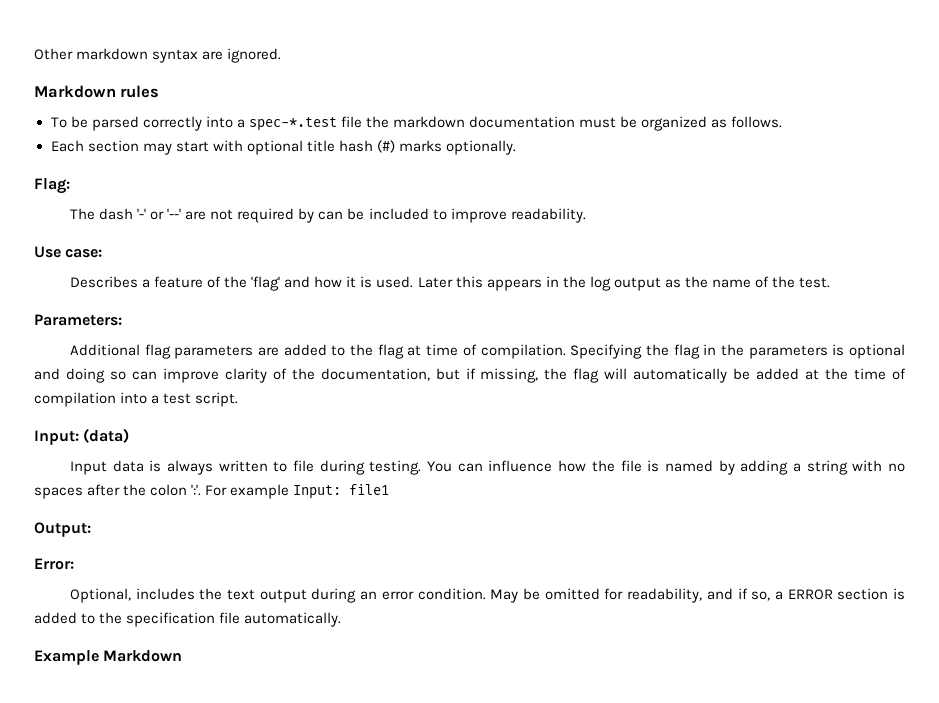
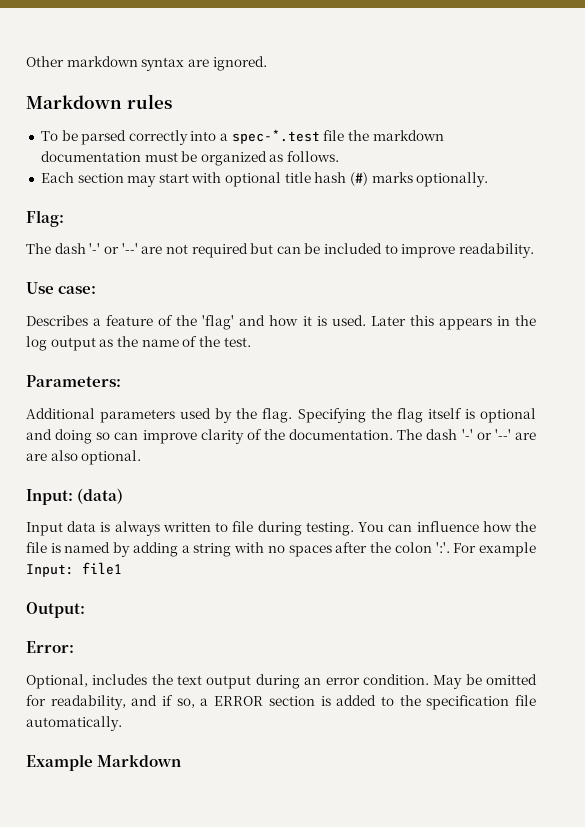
[298,208,315,223] by -> [250,243,274,254] but
[144,344,828,359] flag parameters are added to the flag at time of compilation. Specifying the flag in the parameters -> [100,408,462,423] parameters used by the flag. Specifying the flag itself
[320,368,907,383] [34,392,239,407] documentation, but if missing, the flag will automatically be added at the time of compilation into a test script. -> [289,429,537,440] [26,450,142,465] documentation. The dash '-' or '--' are are also optional.

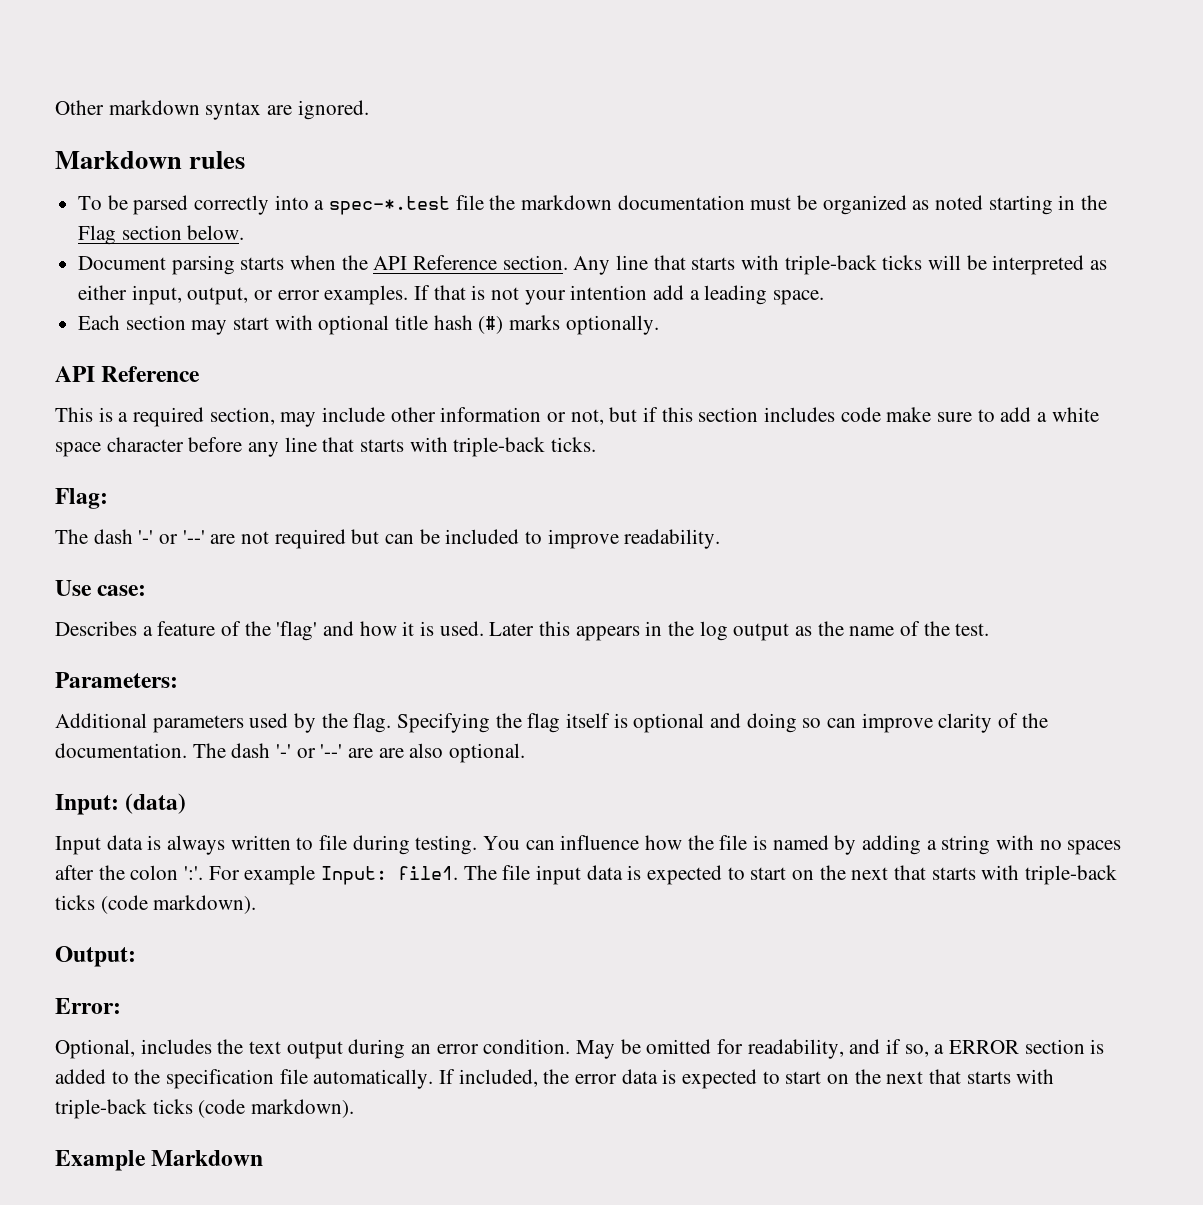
[287,151,340,162] follows. -> [935,195,1108,215] [78,225,245,245] [78,255,1108,275] [78,285,825,305] noted starting in the Flag section below. // Document parsing starts when the API Reference section. Any line that starts with triple-back ticks will be interpreted as either input, output, or error examples. If that is not your intention add a leading space.
(489, 179) none -> [55,366,201,382] [55,407,1099,427] [55,437,597,457] // API Reference // This is a required section, may include other information or not, but if this section includes code make sure to add a white space character before any line that starts with triple-back ticks.
[82,562,122,575] file1 -> [398,865,1118,885] [55,895,257,914] file1. The file input data is expected to start on the next that starts with triple-back ticks (code markdown).
(122, 723) none -> [439,1069,1055,1089] [55,1099,355,1119] If included, the error data is expected to start on the next that starts with triple-back ticks (code markdown).

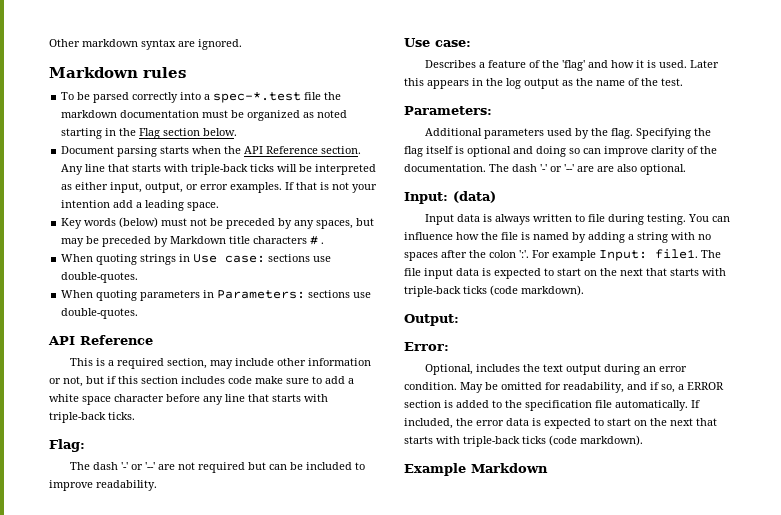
[78,315,659,335] Each section may start with optional title hash (#) marks optionally. -> [61,217,375,229] [61,236,325,247] [61,254,332,265] [61,272,139,283] [61,290,372,301] [61,308,139,319] Key words (below) must not be preceded by any spaces, but may be preceded by Markdown title characters # . // When quoting strings in Use case: sections use double-quotes. // When quoting parameters in Parameters: sections use double-quotes.

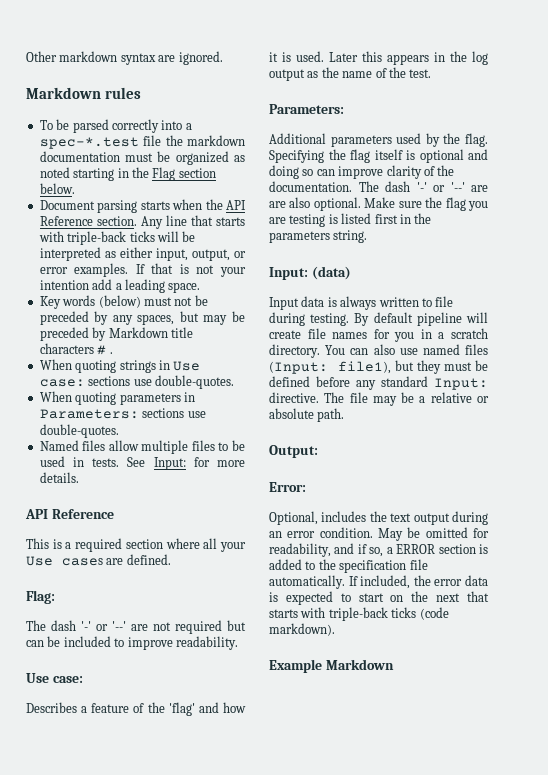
(139, 313) none -> [39,440,245,454] [39,456,245,470] [39,472,79,483] // Named files allow multiple files to be used in tests. See Input: for more details.
[166,358,371,369] [49,376,354,387] [49,394,328,405] [49,412,135,423] section, may include other information or not, but if this section includes code make sure to add a white space character before any line that starts with triple-back ticks. -> [125,538,246,552] [26,554,171,566] section where all your Use cases are defined.
(686, 169) none -> [364,197,488,211] [269,213,432,227] [269,230,368,243] Make sure the flag you are testing is listed first in the parameters string.
[687,214,730,222] [404,232,711,243] [404,249,721,261] [404,268,726,279] [404,285,584,297] You can influence how the file is named by adding a string with no spaces after the colon ':'. For example Input: file1. The file input data is expected to start on the next that starts with triple-back ticks (code markdown). -> [354,312,488,326] [269,328,488,342] [269,344,488,358] [269,360,488,374] [269,376,488,390] [269,392,489,406] [269,408,345,422] By default pipeline will create file names for you in a scratch directory. You can also use named files (Input: file1), but they must be defined before any standard Input: directive. The file may be a relative or absolute path.

